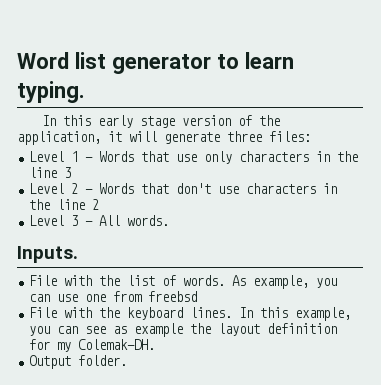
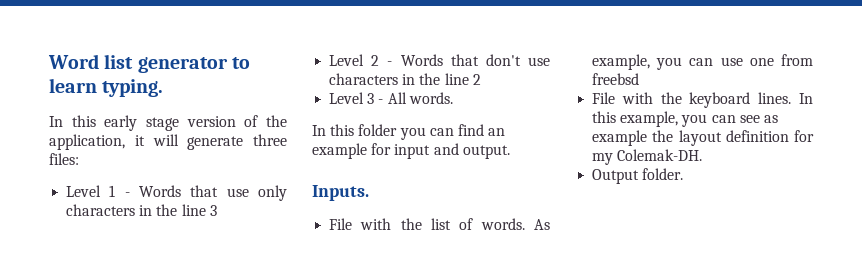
(170, 220) none -> [312,124,506,140] [312,143,510,159] // In this folder you can find an example for input and output.

